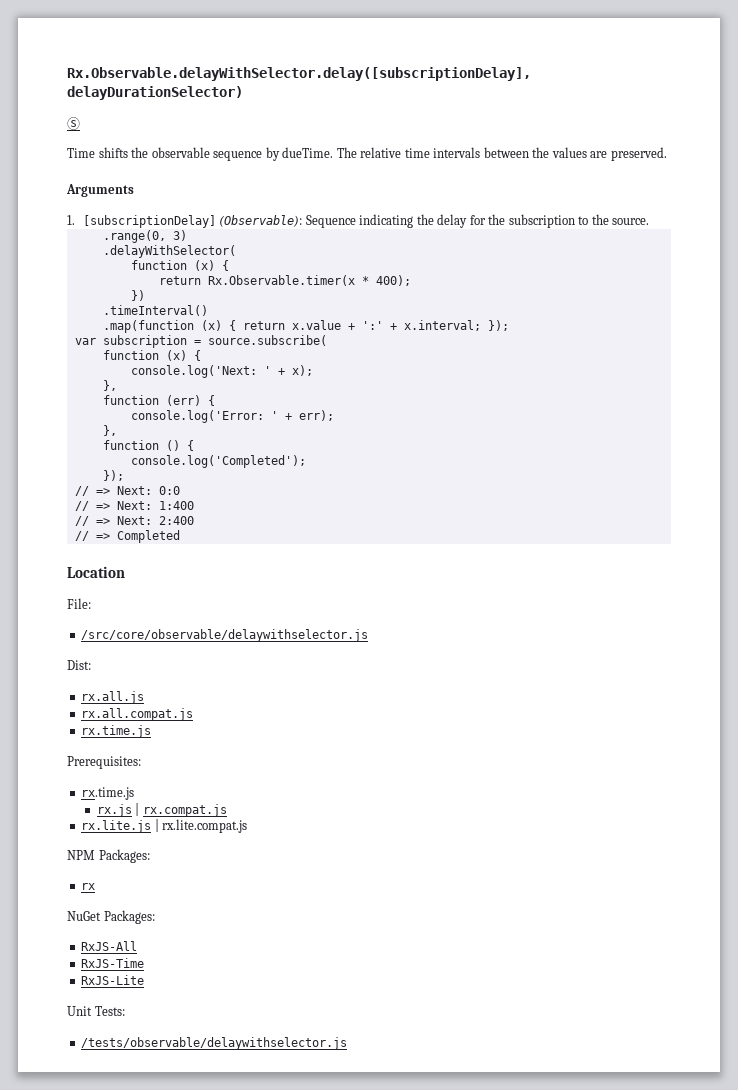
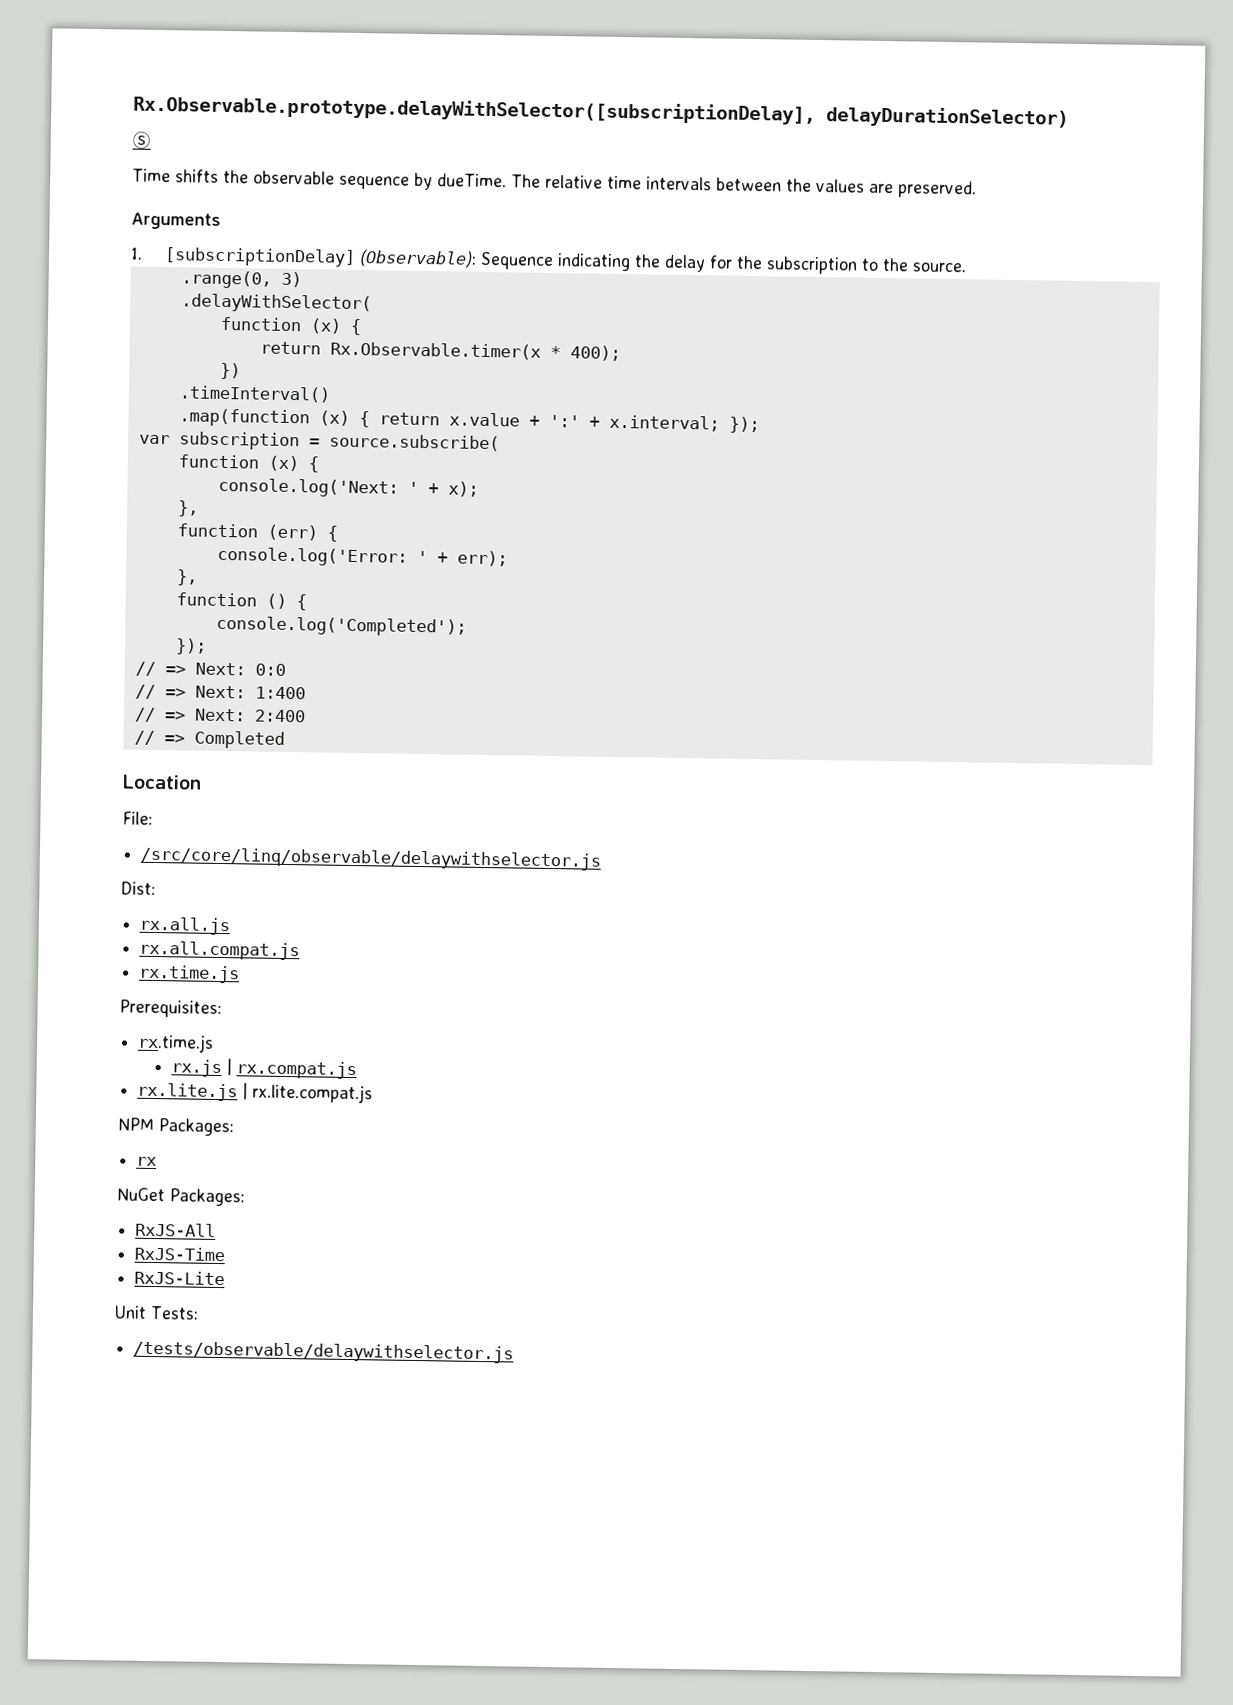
[67,67,531,81] Rx.Observable.delayWithSelector.delay([subscriptionDelay], -> [133,95,816,125] Rx.Observable.prototype.delayWithSelector([subscriptionDelay],
[81,629,369,642] /src/core/observable/delaywithselector.js -> [140,846,602,871] /src/core/linq/observable/delaywithselector.js

